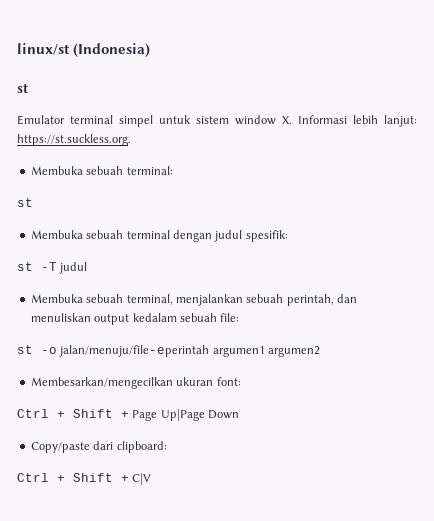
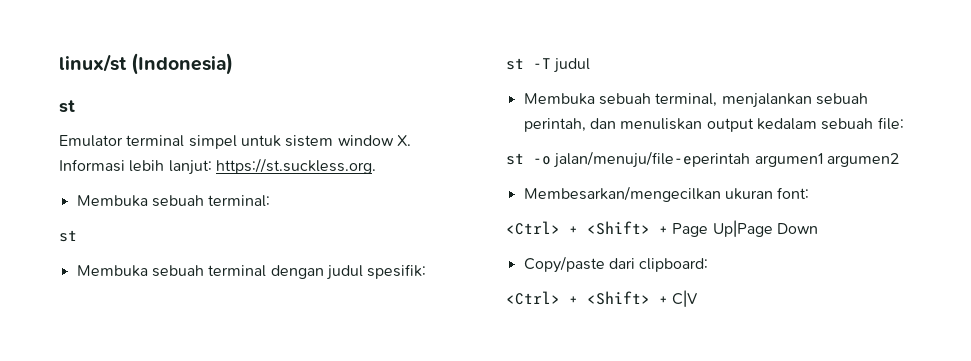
[17,409,113,418] Ctrl + Shift -> [506,221,650,235] <Ctrl> + <Shift>
[17,473,113,482] Ctrl + Shift -> [506,291,650,305] <Ctrl> + <Shift>

